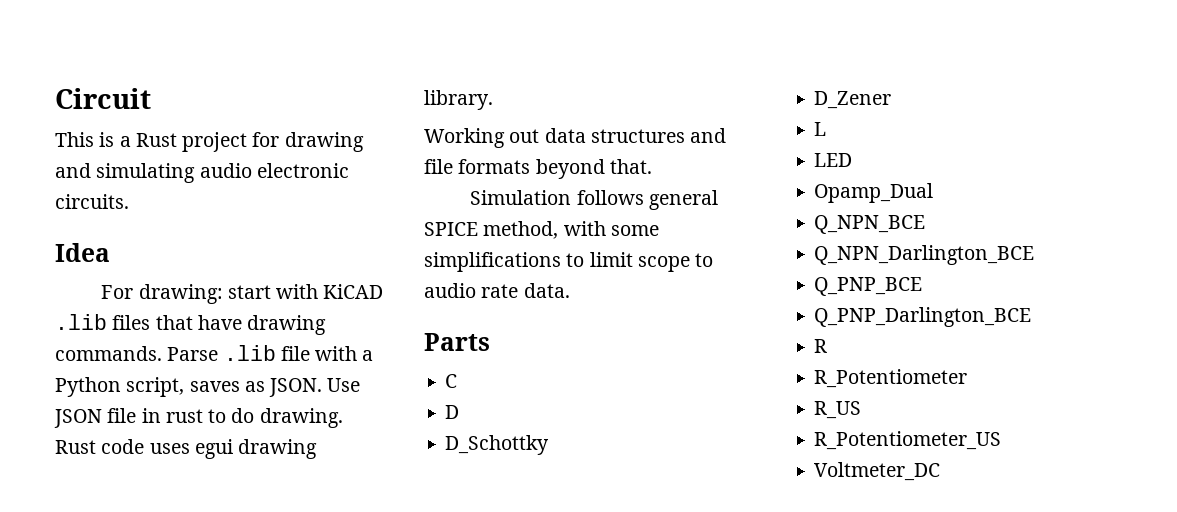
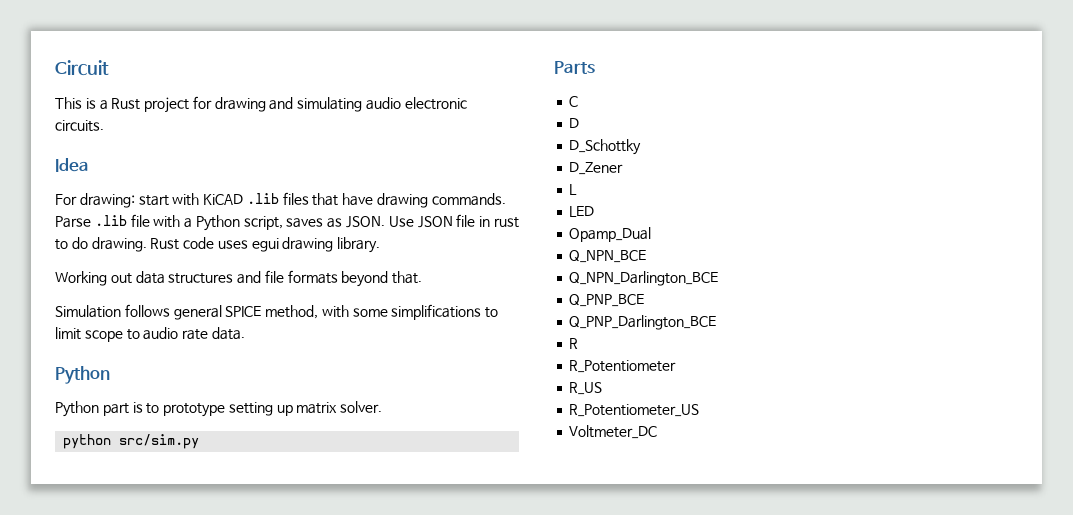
(570, 290) none -> [55,366,110,384] [55,401,383,417] [63,434,200,449] // Python // Python part is to prototype setting up matrix solver. // python src/sim.py

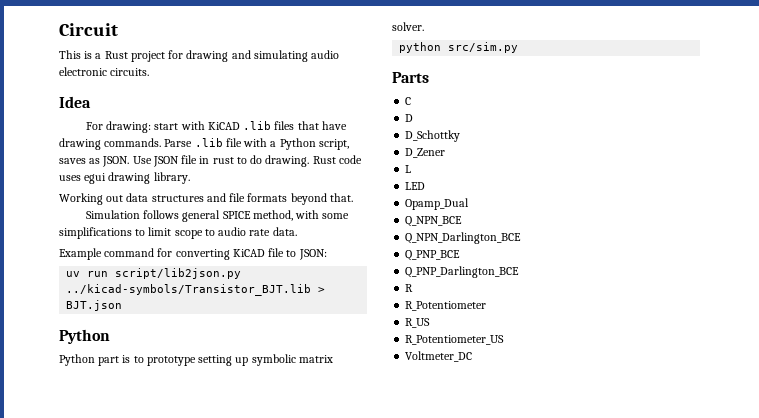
(245, 333) none -> [59,248,327,260] [66,268,242,279] [66,284,326,296] [66,300,123,311] // Example command for converting KiCAD file to JSON: // uv run script/lib2json.py ../kicad-symbols/Transistor_BJT.lib > BJT.json
(293, 410) none -> [251,354,296,366] symbolic

